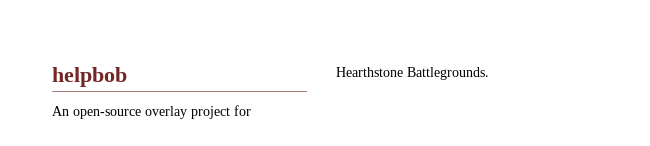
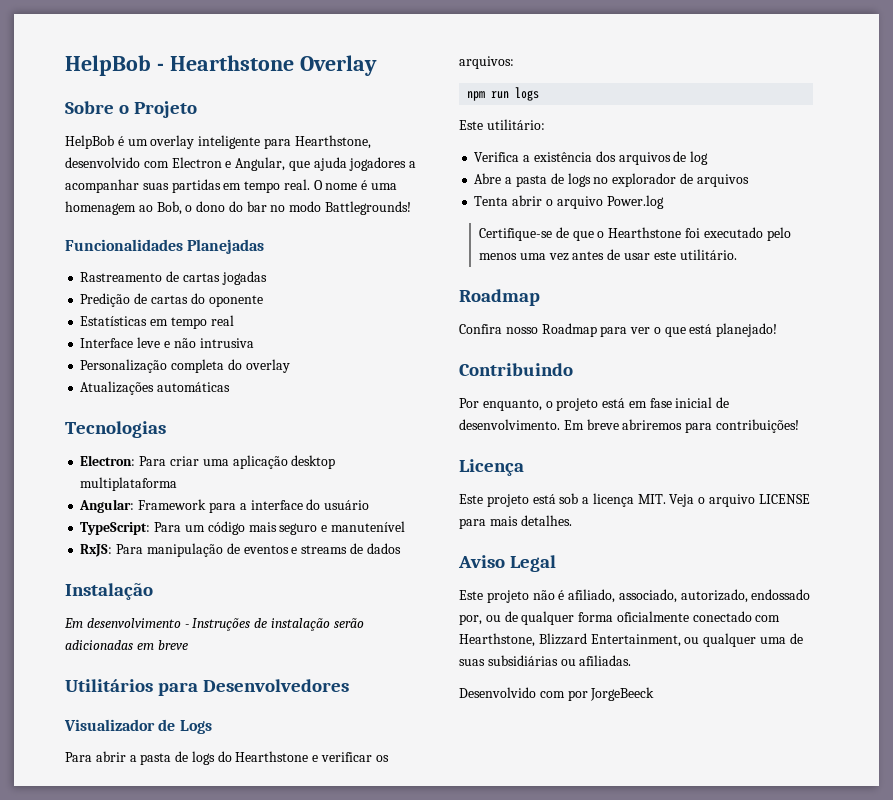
[52,67,127,87] [52,105,251,119] [336,67,489,80] helpbob // An open-source overlay project for Hearthstone Battlegrounds. -> [65,55,377,76] [65,101,198,118] [65,135,371,149] [65,157,417,171] [65,179,398,193] [65,201,412,215] [65,239,265,254] [80,271,267,285] [80,293,263,307] [80,315,234,329] [80,337,254,348] [80,359,290,373] [80,381,231,395] [65,421,166,438] [80,455,336,469] [80,477,178,491] [79,499,370,513] [80,521,405,535] [80,543,401,557] [65,583,153,600] [64,618,364,631] [65,640,188,650] [65,679,350,696] [64,719,212,734] [65,751,389,765] [459,56,514,69] [467,87,540,101] [459,119,545,130] [474,151,709,165] [474,173,749,187] [474,195,664,209] [479,227,791,241] [479,249,737,261] [459,289,540,306] [459,323,778,337] [459,363,573,376] [459,397,730,411] [459,419,799,433] [459,459,524,476] [459,493,810,507] [459,515,572,529] [458,555,557,572] [459,589,811,603] [459,611,781,625] [459,633,803,647] [459,655,632,666] [459,687,655,701] HelpBob - Hearthstone Overlay // Sobre o Projeto // HelpBob é um overlay inteligente para Hearthstone, desenvolvido com Electron e Angular, que ajuda jogadores a acompanhar suas partidas em tempo real. O nome é uma homenagem ao Bob, o dono do bar no modo Battlegrounds! // Funcionalidades Planejadas // Rastreamento de cartas jogadas // Predição de cartas do oponente // Estatísticas em tempo real // Interface leve e não intrusiva // Personalização completa do overlay // Atualizações automáticas // Tecnologias // Electron: Para criar uma aplicação desktop multiplataforma // Angular: Framework para a interface do usuário // TypeScript: Para um código mais seguro e manutenível // RxJS: Para manipulação de eventos e streams de dados // Instalação // Em desenvolvimento - Instruções de instalação serão adicionadas em breve // Utilitários para Desenvolvedores // Visualizador de Logs // Para abrir a pasta de logs do Hearthstone e verificar os arquivos: // npm run logs // Este utilitário: // Verifica a existência dos arquivos de log // Abre a pasta de logs no explorador de arquivos // Tenta abrir o arquivo Power.log // Certifique-se de que o Hearthstone foi executado pelo menos uma vez antes de usar este utilitário. // Roadmap // Confira nosso Roadmap para ver o que está planejado! // Contribuindo // Por enquanto, o projeto está em fase inicial de desenvolvimento. Em breve abriremos para contribuições! // Licença // Este projeto está sob a licença MIT. Veja o arquivo LICENSE para mais detalhes. // Aviso Legal // Este projeto não é afiliado, associado, autorizado, endossado por, ou de qualquer forma oficialmente conectado com Hearthstone, Blizzard Entertainment, ou qualquer uma de suas subsidiárias ou afiliadas. // Desenvolvido com por JorgeBeeck

